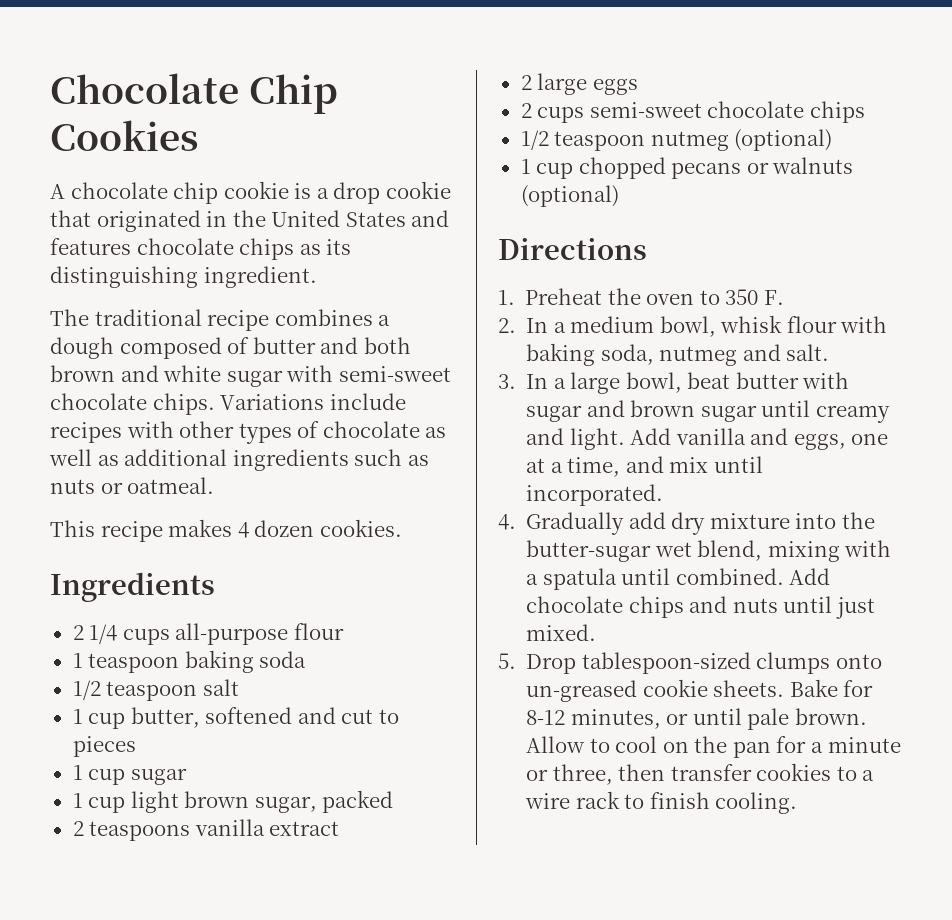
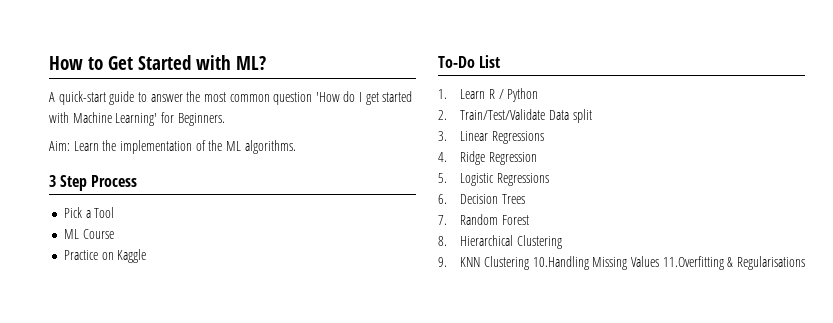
[50,73,338,114] [50,120,198,151] [50,181,451,204] [50,210,450,232] [50,238,352,260] [50,266,317,288] [50,309,391,331] [50,337,411,359] [50,365,451,387] [50,393,406,415] [50,421,447,444] [49,449,429,471] [50,477,215,494] [50,519,402,542] [50,572,215,602] [72,623,344,645] [72,650,307,673] [72,679,239,701] [72,707,399,729] [72,736,136,757] [72,765,187,785] [72,790,394,813] [72,819,340,841] [520,73,638,95] [520,101,865,123] [520,129,833,151] [520,157,854,179] [520,185,619,207] [498,238,647,260] [498,288,784,305] [498,315,888,337] [526,343,830,366] [498,372,850,394] [526,400,890,423] [526,428,889,450] [526,456,763,477] [526,484,664,506] [498,512,875,535] [526,540,892,562] [526,568,831,590] [526,596,875,619] [526,624,597,641] [498,652,882,674] [526,679,874,702] [526,708,867,730] [526,736,901,758] [526,763,875,785] [525,791,798,814] Chocolate Chip Cookies // A chocolate chip cookie is a drop cookie that originated in the United States and features chocolate chips as its distinguishing ingredient. // The traditional recipe combines a dough composed of butter and both brown and white sugar with semi-sweet chocolate chips. Variations include recipes with other types of chocolate as well as additional ingredients such as nuts or oatmeal. // This recipe makes 4 dozen cookies. // Ingredients // 2 1/4 cups all-purpose flour // 1 teaspoon baking soda // 1/2 teaspoon salt // 1 cup butter, softened and cut to pieces // 1 cup sugar // 1 cup light brown sugar, packed // 2 teaspoons vanilla extract // 2 large eggs // 2 cups semi-sweet chocolate chips // 1/2 teaspoon nutmeg (optional) // 1 cup chopped pecans or walnuts (optional) // Directions // 1. Preheat the oven to 350 F. // 2. In a medium bowl, whisk flour with baking soda, nutmeg and salt. // 3. In a large bowl, beat butter with sugar and brown sugar until creamy and light. Add vanilla and eggs, one at a time, and mix until incorporated. // 4. Gradually add dry mixture into the butter-sugar wet blend, mixing with a spatula until combined. Add chocolate chips and nuts until just mixed. // 5. Drop tablespoon-sized clumps onto un-greased cookie sheets. Bake for 8-12 minutes, or until pale brown. Allow to cool on the pan for a minute or three, then transfer cookies to a wire rack to finish cooling. -> [49,55,266,70] [49,91,413,105] [49,112,225,126] [49,140,296,154] [49,175,138,191] [63,207,115,218] [63,229,114,239] [63,249,147,263] [438,55,501,68] [438,88,539,102] [438,109,592,123] [438,131,545,144] [438,151,538,165] [438,173,550,186] [438,194,526,204] [438,214,530,225] [438,235,563,249] [438,256,805,270] How to Get Started with ML? // A quick-start guide to answer the most common question 'How do I get started with Machine Learning' for Beginners. // Aim: Learn the implementation of the ML algorithms. // 3 Step Process // Pick a Tool // ML Course // Practice on Kaggle // To-Do List // 1. Learn R / Python // 2. Train/Test/Validate Data split // 3. Linear Regressions // 4. Ridge Regression // 5. Logistic Regressions // 6. Decision Trees // 7. Random Forest // 8. Hierarchical Clustering // 9. KNN Clustering 10.Handling Missing Values 11.Overfitting & Regularisations

